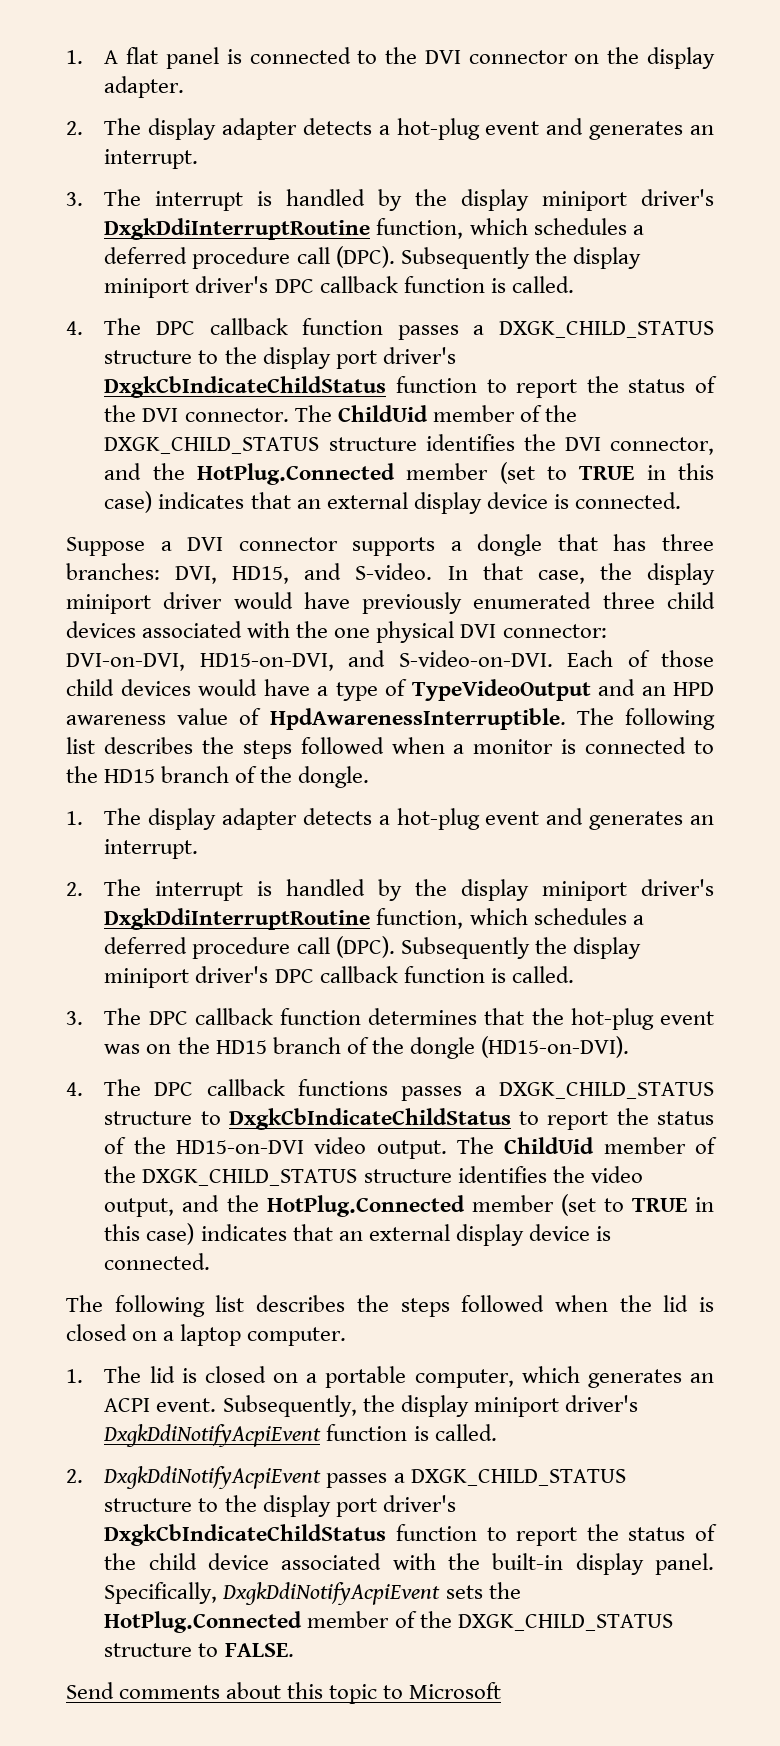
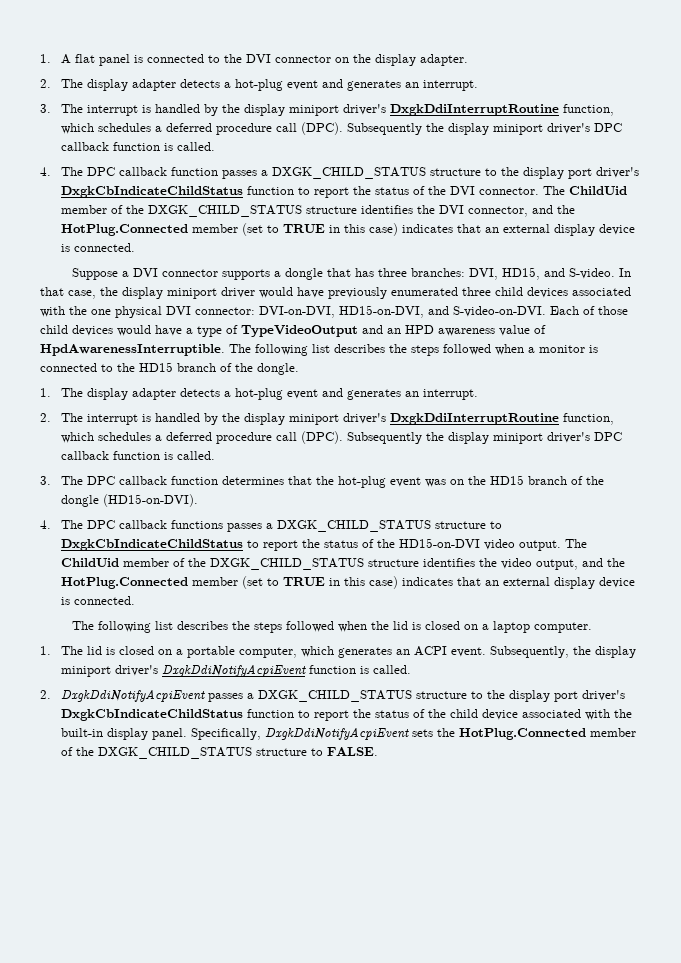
[66,1682,502,1704] // Send comments about this topic to Microsoft -> (379, 751) none

